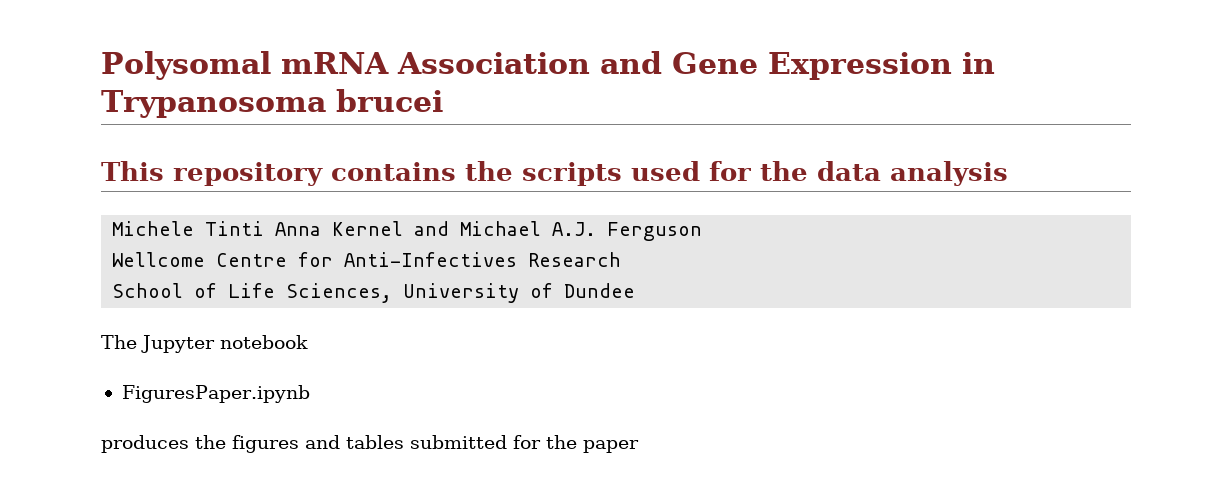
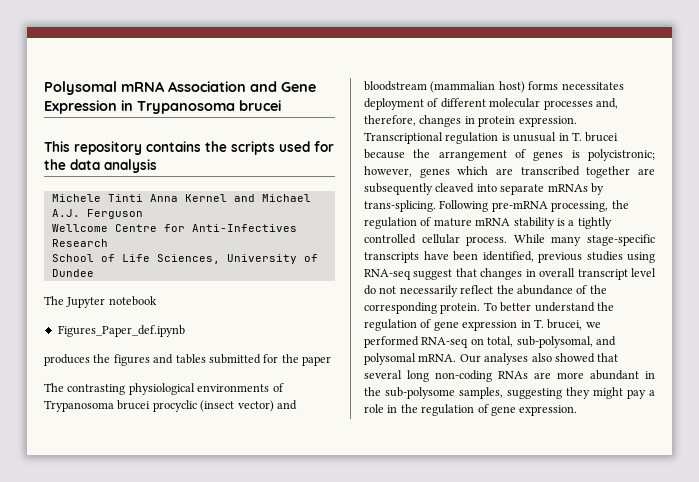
[121,385,310,403] FiguresPaper.ipynb -> [57,325,185,337] Figures_Paper_def.ipynb
(639, 446) none -> [44,383,284,395] [44,400,297,412] [364,81,624,93] [364,98,618,110] [364,115,577,127] [364,132,619,144] [364,149,655,161] [364,166,655,178] [364,183,604,195] [364,200,629,212] [364,217,612,229] [364,234,655,246] [364,251,655,263] [364,268,656,280] [364,285,607,297] [364,302,614,314] [364,319,601,331] [364,336,616,348] [364,353,619,365] [364,370,655,382] [364,387,655,399] [364,404,578,416] // The contrasting physiological environments of Trypanosoma brucei procyclic (insect vector) and bloodstream (mammalian host) forms necessitates deployment of different molecular processes and, therefore, changes in protein expression. Transcriptional regulation is unusual in T. brucei because the arrangement of genes is polycistronic; however, genes which are transcribed together are subsequently cleaved into separate mRNAs by trans-splicing. Following pre-mRNA processing, the regulation of mature mRNA stability is a tightly controlled cellular process. While many stage-specific transcripts have been identified, previous studies using RNA-seq suggest that changes in overall transcript level do not necessarily reflect the abundance of the corresponding protein. To better understand the regulation of gene expression in T. brucei, we performed RNA-seq on total, sub-polysomal, and polysomal mRNA. Our analyses also showed that several long non-coding RNAs are more abundant in the sub-polysome samples, suggesting they might pay a role in the regulation of gene expression.

